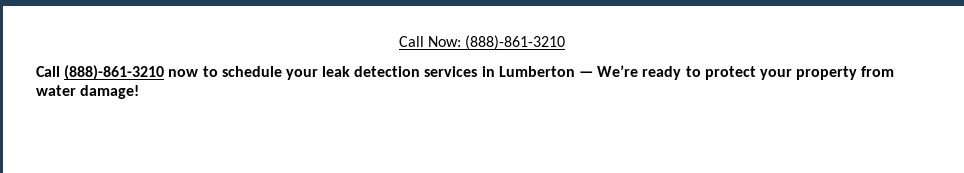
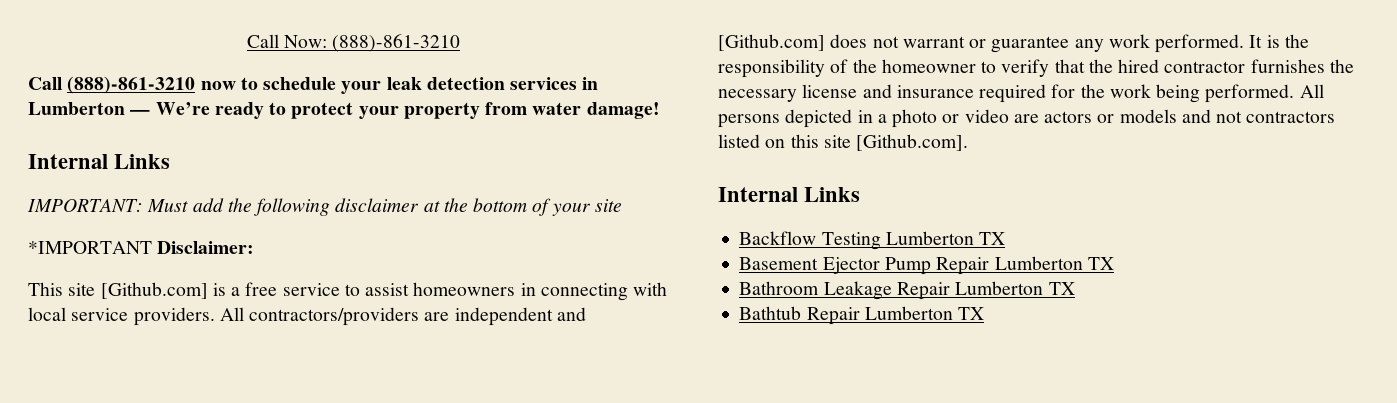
(140, 92) none -> [28,154,171,169] [27,198,622,216] [28,241,255,254] [28,282,668,301] [28,307,586,326] [718,34,1309,53] [718,59,1354,78] [718,84,1324,103] [718,109,1336,128] [718,134,969,151] [718,187,861,202] [739,231,1006,250] [739,256,1114,275] [739,281,1075,300] [739,306,985,325] // Internal Links // IMPORTANT: Must add the following disclaimer at the bottom of your site // *IMPORTANT Disclaimer: // This site [Github.com] is a free service to assist homeowners in connecting with local service providers. All contractors/providers are independent and [Github.com] does not warrant or guarantee any work performed. It is the responsibility of the homeowner to verify that the hired contractor furnishes the necessary license and insurance required for the work being performed. All persons depicted in a photo or video are actors or models and not contractors listed on this site [Github.com]. // Internal Links // Backflow Testing Lumberton TX // Basement Ejector Pump Repair Lumberton TX // Bathroom Leakage Repair Lumberton TX // Bathtub Repair Lumberton TX

